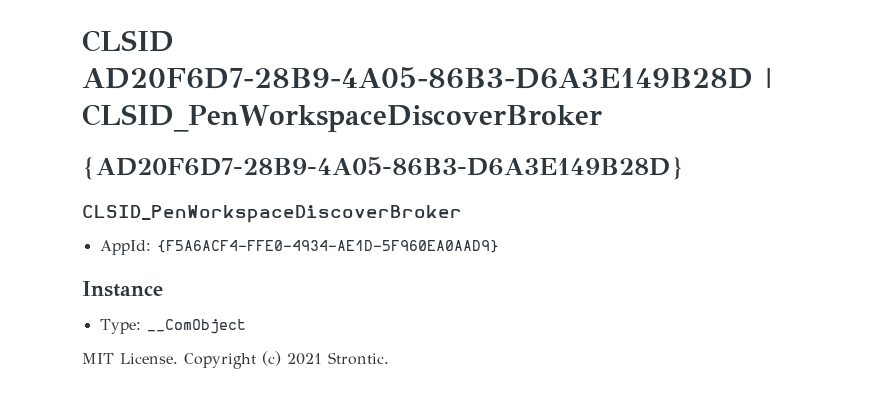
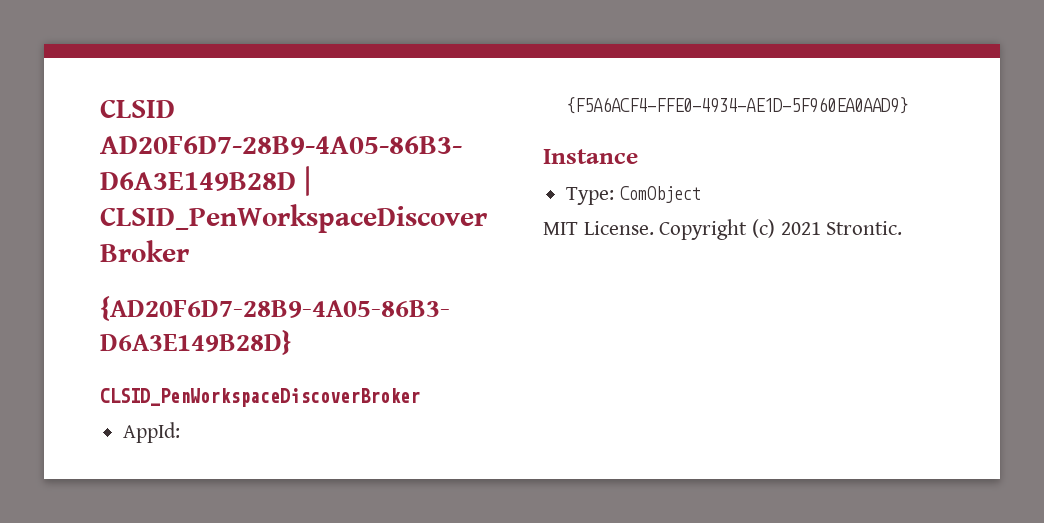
[146,319,246,334] __ComObject -> [619,186,701,203] ComObject

